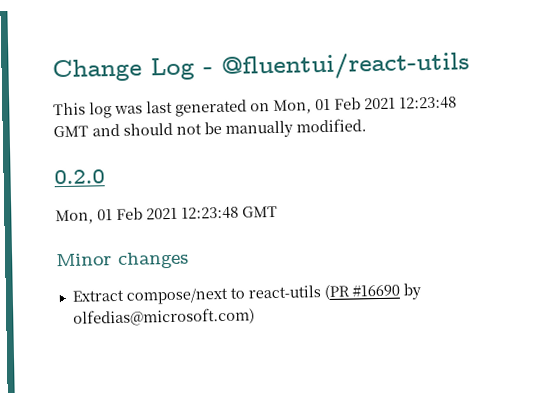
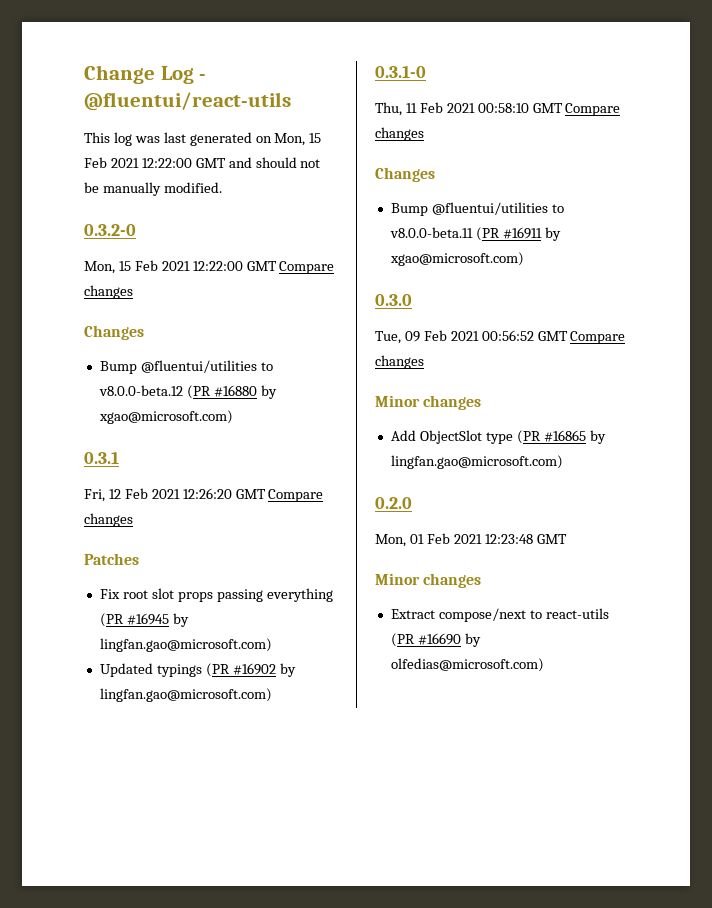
[315,96,457,111] 01 Feb 2021 12:23:48 -> [309,133,322,143] [84,157,192,168] 15 Feb 2021 12:22:00
(367, 125) none -> [84,224,136,236] [84,260,335,274] [84,285,133,299] [84,325,144,340] [99,360,273,374] [98,385,277,399] [98,410,233,424] [84,451,119,464] [84,488,324,502] [84,513,133,527] [84,553,139,565] [99,588,333,602] [99,613,189,627] [99,638,272,652] [99,663,296,677] [99,688,272,702] [375,65,426,78] [375,102,621,116] [375,127,424,141] [375,167,435,182] [390,202,564,216] [389,227,561,241] [389,252,524,266] [375,294,412,306] [375,330,626,344] [375,355,424,369] [375,395,482,410] [390,430,606,444] [390,455,563,469] // 0.3.2-0 // Mon, 15 Feb 2021 12:22:00 GMT Compare changes // Changes // Bump @fluentui/utilities to v8.0.0-beta.12 (PR #16880 by xgao@microsoft.com) // 0.3.1 // Fri, 12 Feb 2021 12:26:20 GMT Compare changes // Patches // Fix root slot props passing everything (PR #16945 by lingfan.gao@microsoft.com) // Updated typings (PR #16902 by lingfan.gao@microsoft.com) // 0.3.1-0 // Thu, 11 Feb 2021 00:58:10 GMT Compare changes // Changes // Bump @fluentui/utilities to v8.0.0-beta.11 (PR #16911 by xgao@microsoft.com) // 0.3.0 // Tue, 09 Feb 2021 00:56:52 GMT Compare changes // Minor changes // Add ObjectSlot type (PR #16865 by lingfan.gao@microsoft.com)

